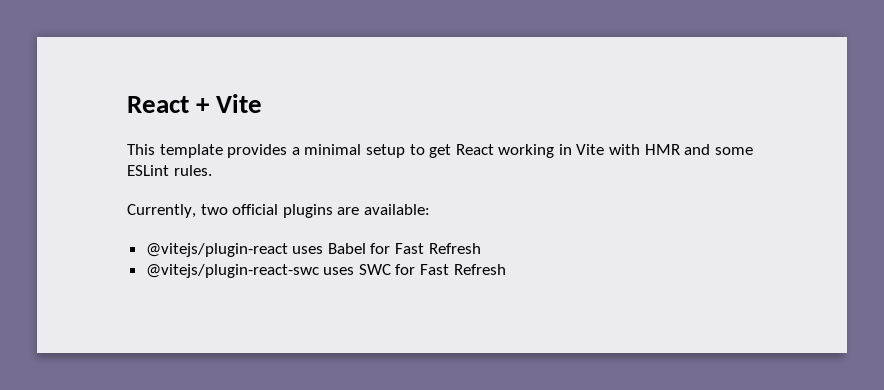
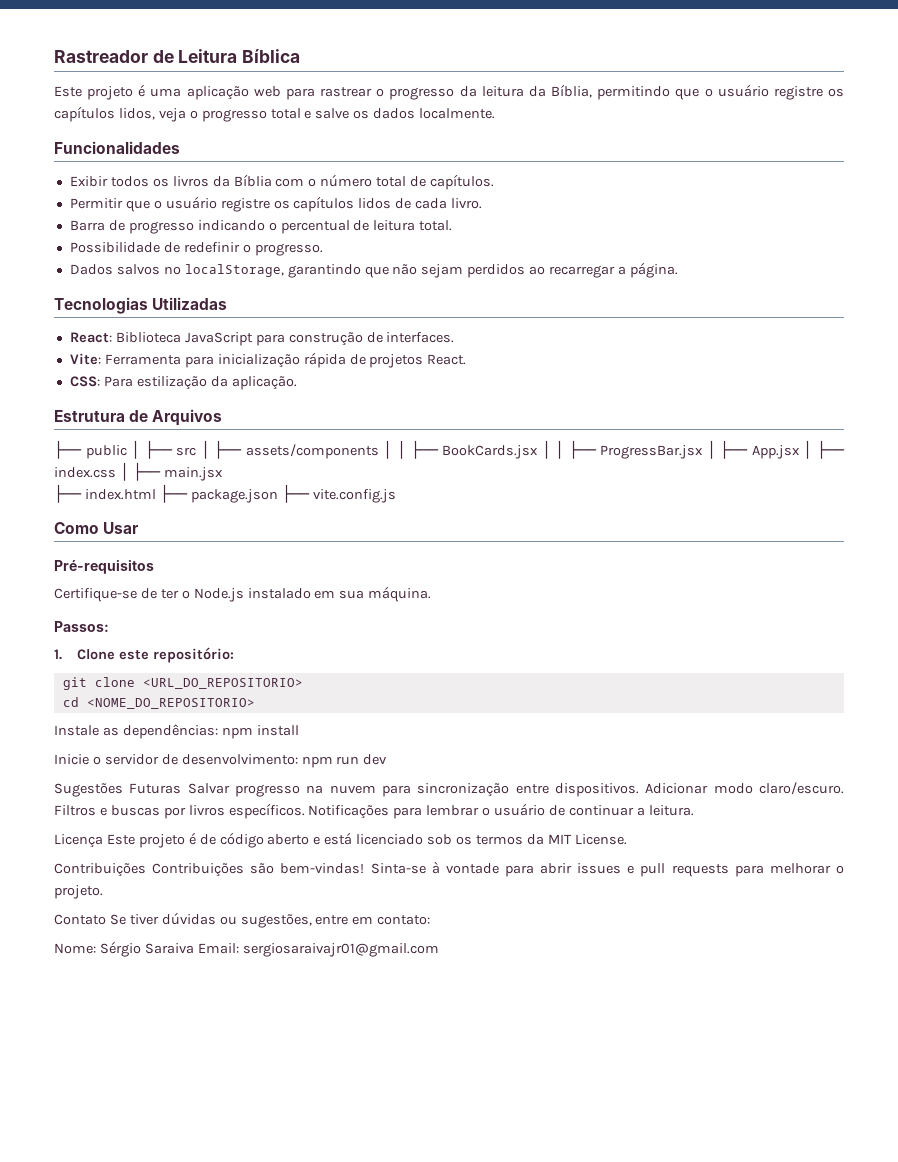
[127,94,263,113] [127,144,753,158] [127,165,212,176] [127,204,430,218] [145,243,481,257] [145,264,506,278] React + Vite // This template provides a minimal setup to get React working in Vite with HMR and some ESLint rules. // Currently, two official plugins are available: // @vitejs/plugin-react uses Babel for Fast Refresh // @vitejs/plugin-react-swc uses SWC for Fast Refresh -> [54,49,301,63] [54,84,844,100] [54,106,496,122] [54,141,180,154] [69,174,495,190] [69,196,483,212] [69,220,453,234] [69,242,323,256] [69,262,678,278] [54,297,228,314] [69,332,455,346] [69,352,467,368] [69,376,297,390] [54,409,223,426] [54,440,845,459] [54,462,223,481] [54,484,396,503] [54,522,140,534] [54,559,154,574] [54,586,432,602] [54,621,109,632] [54,647,234,663] [62,677,303,690] [62,697,255,709] [54,724,299,739] [54,754,388,768] [54,782,845,797] [54,803,694,819] [54,832,627,848] [54,861,844,877] [54,885,103,899] [54,912,431,928] [54,941,439,957] Rastreador de Leitura Bíblica // Este projeto é uma aplicação web para rastrear o progresso da leitura da Bíblia, permitindo que o usuário registre os capítulos lidos, veja o progresso total e salve os dados localmente. // Funcionalidades // Exibir todos os livros da Bíblia com o número total de capítulos. // Permitir que o usuário registre os capítulos lidos de cada livro. // Barra de progresso indicando o percentual de leitura total. // Possibilidade de redefinir o progresso. // Dados salvos no localStorage, garantindo que não sejam perdidos ao recarregar a página. // Tecnologias Utilizadas // React: Biblioteca JavaScript para construção de interfaces. // Vite: Ferramenta para inicialização rápida de projetos React. // CSS: Para estilização da aplicação. // Estrutura de Arquivos // ├── public │ ├── src │ ├── assets/components │ │ ├── BookCards.jsx │ │ ├── ProgressBar.jsx │ ├── App.jsx │ ├── index.css │ ├── main.jsx // ├── index.html ├── package.json ├── vite.config.js // Como Usar // Pré-requisitos // Certifique-se de ter o Node.js instalado em sua máquina. // Passos: // 1. Clone este repositório: // git clone <URL_DO_REPOSITORIO> // cd <NOME_DO_REPOSITORIO> // Instale as dependências: npm install // Inicie o servidor de desenvolvimento: npm run dev // Sugestões Futuras Salvar progresso na nuvem para sincronização entre dispositivos. Adicionar modo claro/escuro. Filtros e buscas por livros específicos. Notificações para lembrar o usuário de continuar a leitura. // Licença Este projeto é de código aberto e está licenciado sob os termos da MIT License. // Contribuições Contribuições são bem-vindas! Sinta-se à vontade para abrir issues e pull requests para melhorar o projeto. // Contato Se tiver dúvidas ou sugestões, entre em contato: // Nome: Sérgio Saraiva Email: sergiosaraivajr01@gmail.com

